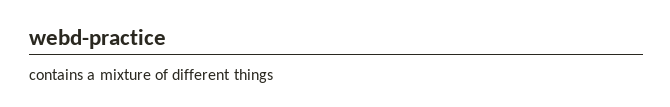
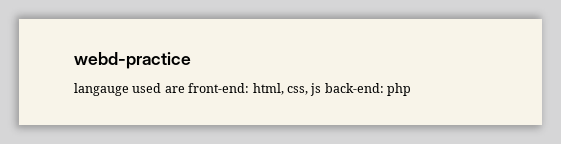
[29,69,273,83] contains a mixture of different things -> [74,83,411,96] langauge used are front-end: html, css, js back-end: php

